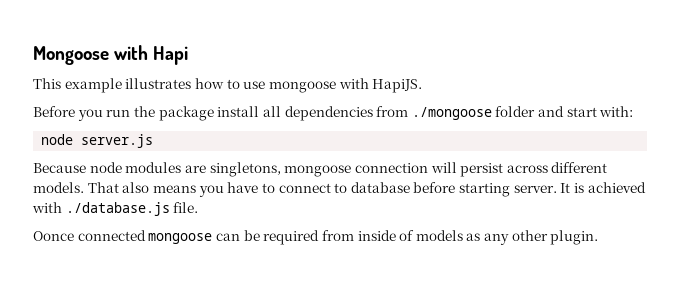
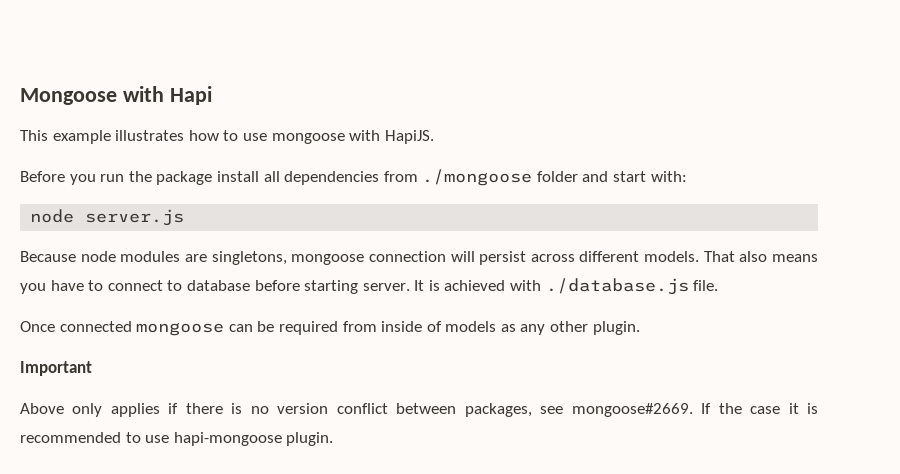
[33,231,74,241] Oonce -> [20,321,55,332] Once
(599, 237) none -> [20,361,92,376] [20,403,819,417] [20,432,334,446] // Important // Above only applies if there is no version conflict between packages, see mongoose#2669. If the case it is recommended to use hapi-mongoose plugin.

